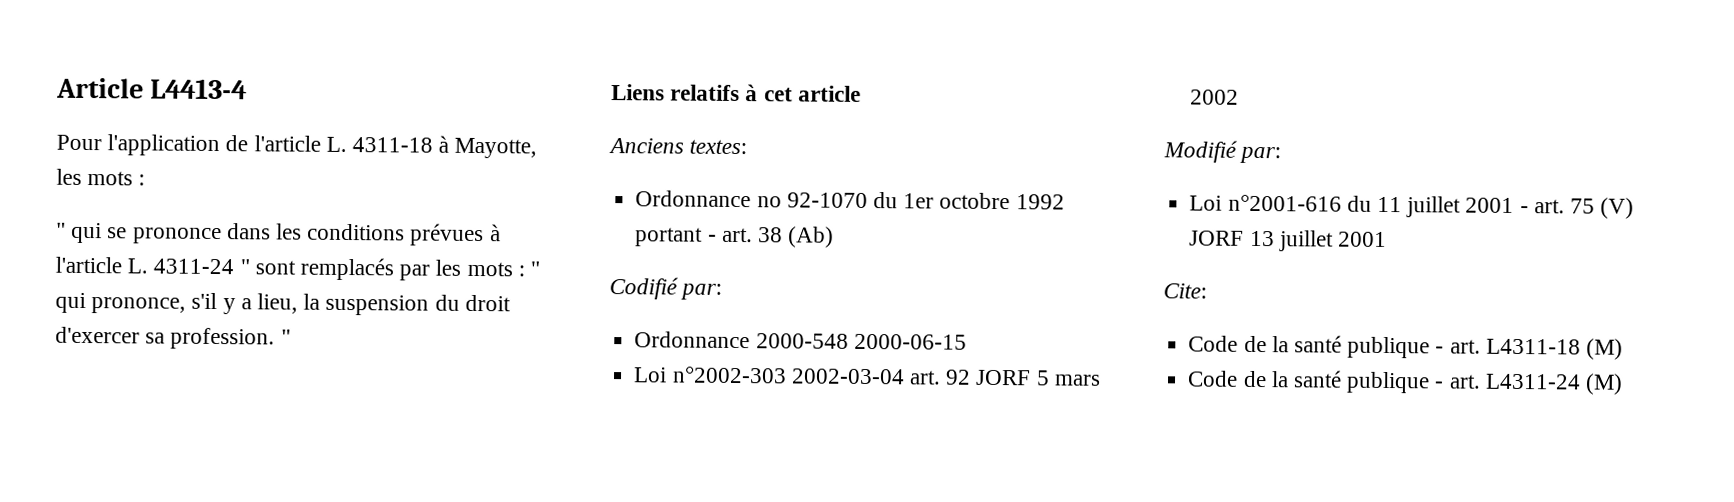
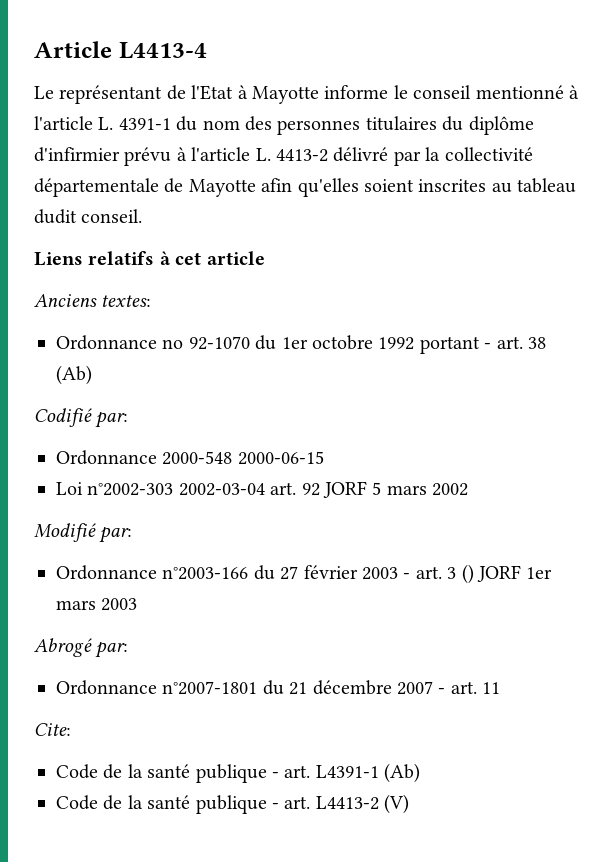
[56,134,538,159] [56,168,146,186] [56,222,501,247] [55,256,541,281] [55,292,511,316] [55,326,291,350] Pour l'application de l'article L. 4311-18 à Mayotte, les mots : // " qui se prononce dans les conditions prévues à l'article L. 4311-24 " sont remplacés par les mots : " qui prononce, s'il y a lieu, la suspension du droit d'exercer sa profession. " -> [34,85,579,104] [34,116,534,135] [34,147,533,166] [34,178,577,197] [34,209,143,224] Le représentant de l'Etat à Mayotte informe le conseil mentionné à l'article L. 4391-1 du nom des personnes titulaires du diplôme d'infirmier prévu à l'article L. 4413-2 délivré par la collectivité départementale de Mayotte afin qu'elles soient inscrites au tableau dudit conseil.
[1189,194,1635,219] [1189,230,1387,252] Loi n°2001-616 du 11 juillet 2001 - art. 75 (V) JORF 13 juillet 2001 -> [56,564,553,584] [56,598,138,611] [34,638,129,658] [56,680,501,695] Ordonnance n°2003-166 du 27 février 2003 - art. 3 () JORF 1er mars 2003 // Abrogé par: // Ordonnance n°2007-1801 du 21 décembre 2007 - art. 11
[1485,338,1623,360] [1187,370,1623,395] L4311-18 (M) // Code de la santé publique - art. L4311-24 (M) -> [315,763,421,783] [56,794,410,814] L4391-1 (Ab) // Code de la santé publique - art. L4413-2 (V)

